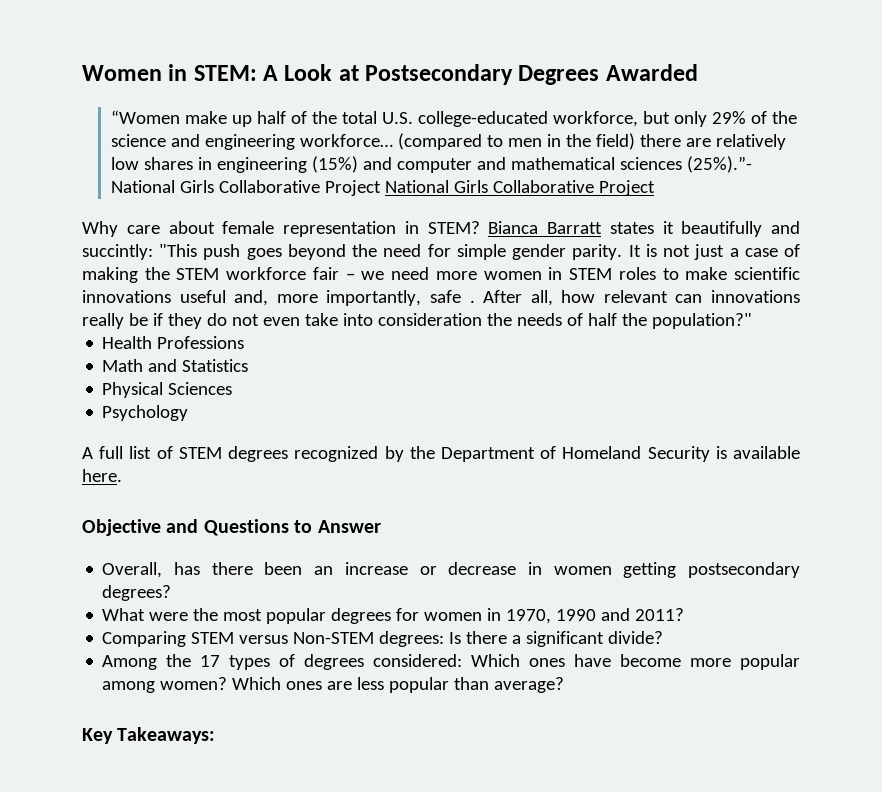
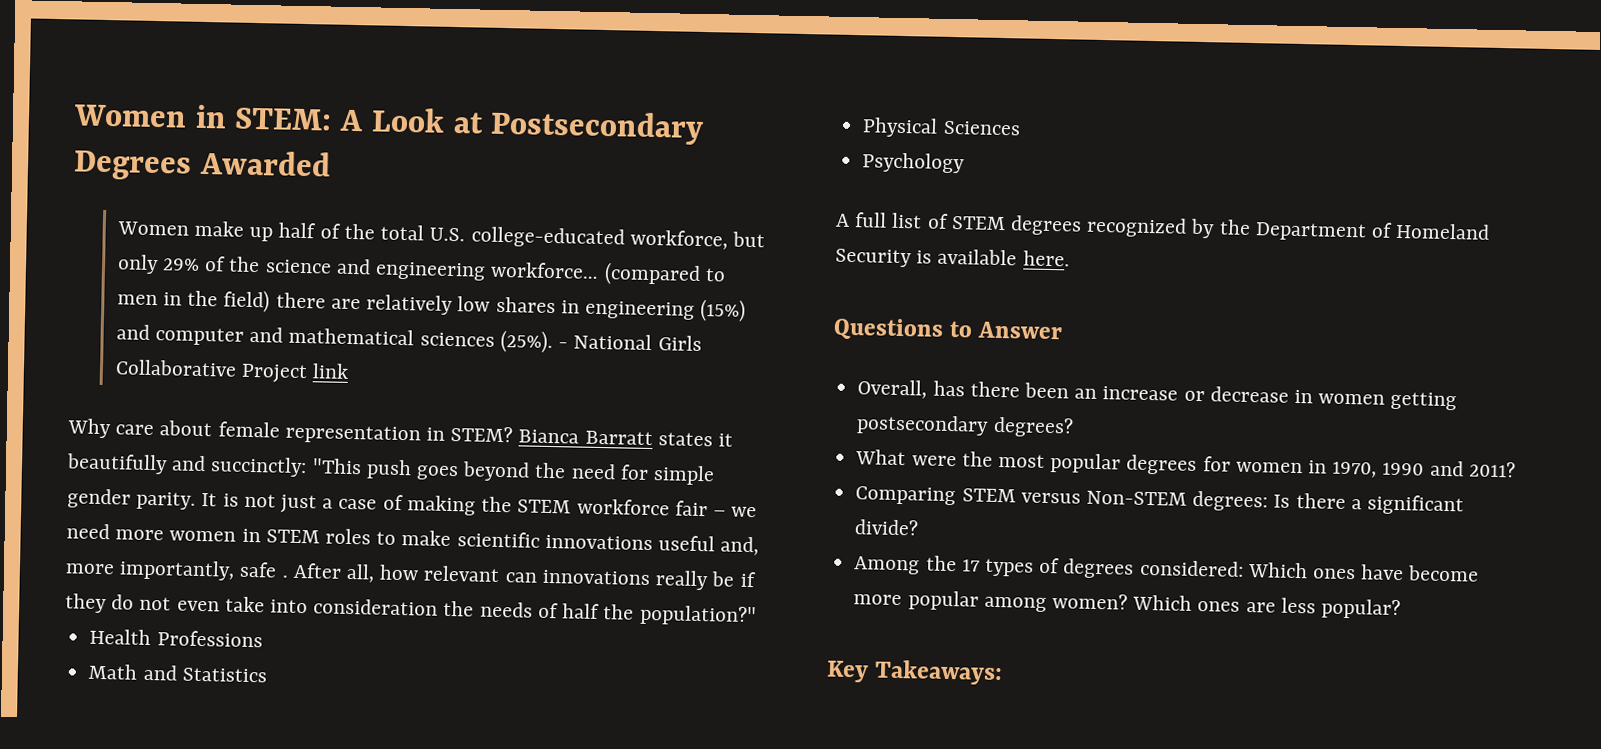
[111,110,181,124] “Women -> [116,221,189,236] Women
[687,156,753,173] [111,180,656,196] (25%).”- National Girls Collaborative Project National Girls Collaborative Project -> [499,329,702,354] [114,359,350,384] (25%). - National Girls Collaborative Project link
[82,244,153,260] succintly: -> [210,456,308,478] succinctly:
[82,519,199,536] Objective and -> (1070, 258) none
[389,677,565,693] popular than average? -> [1320,598,1401,620] popular?

